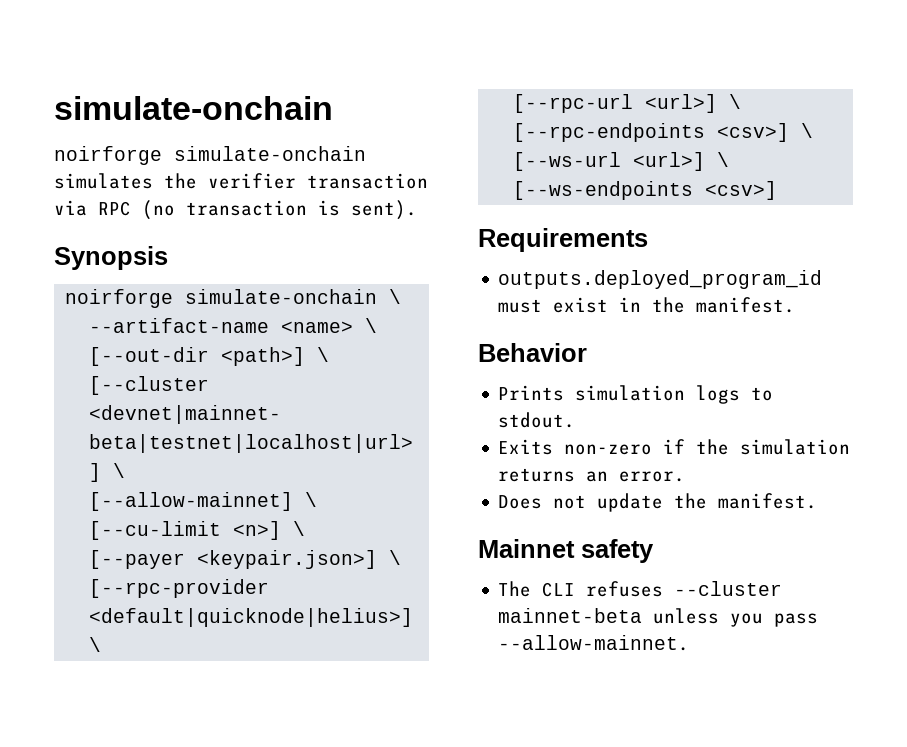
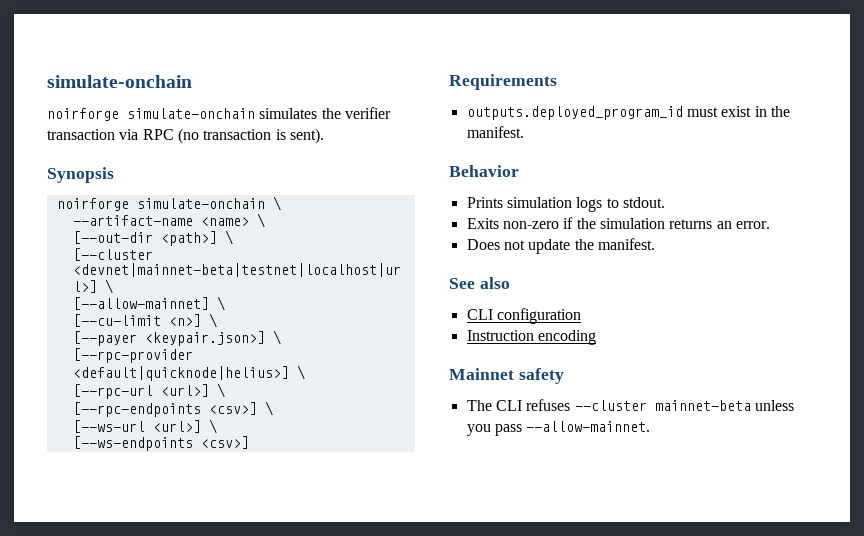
(818, 501) none -> [449,277,510,289] [466,308,581,324] [466,330,596,345] // See also // CLI configuration // Instruction encoding

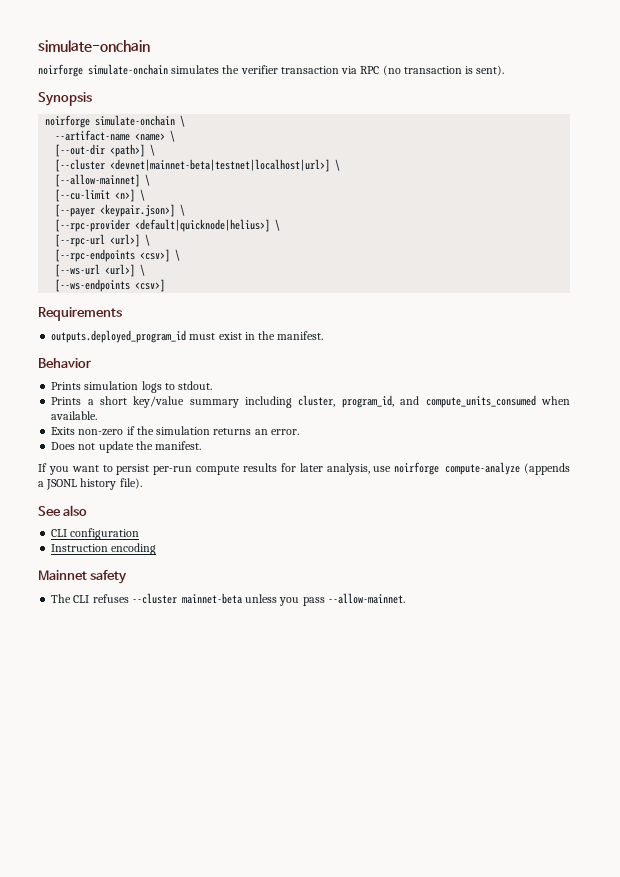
(665, 202) none -> [51,395,570,408] [51,411,98,420] // Prints a short key/value summary including cluster, program_id, and compute_units_consumed when available.
(655, 244) none -> [38,462,570,475] [38,478,142,490] // If you want to persist per-run compute results for later analysis, use noirforge compute-analyze (appends a JSONL history file).

